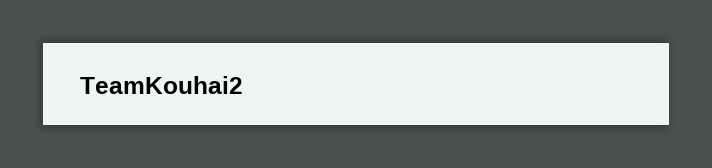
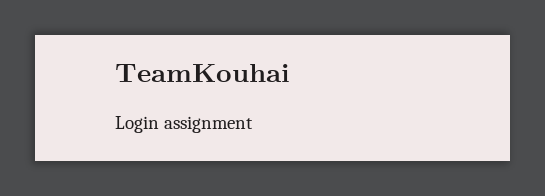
[80,76,243,94] TeamKouhai2 -> [115,64,290,82] [115,116,254,133] TeamKouhai // Login assignment

